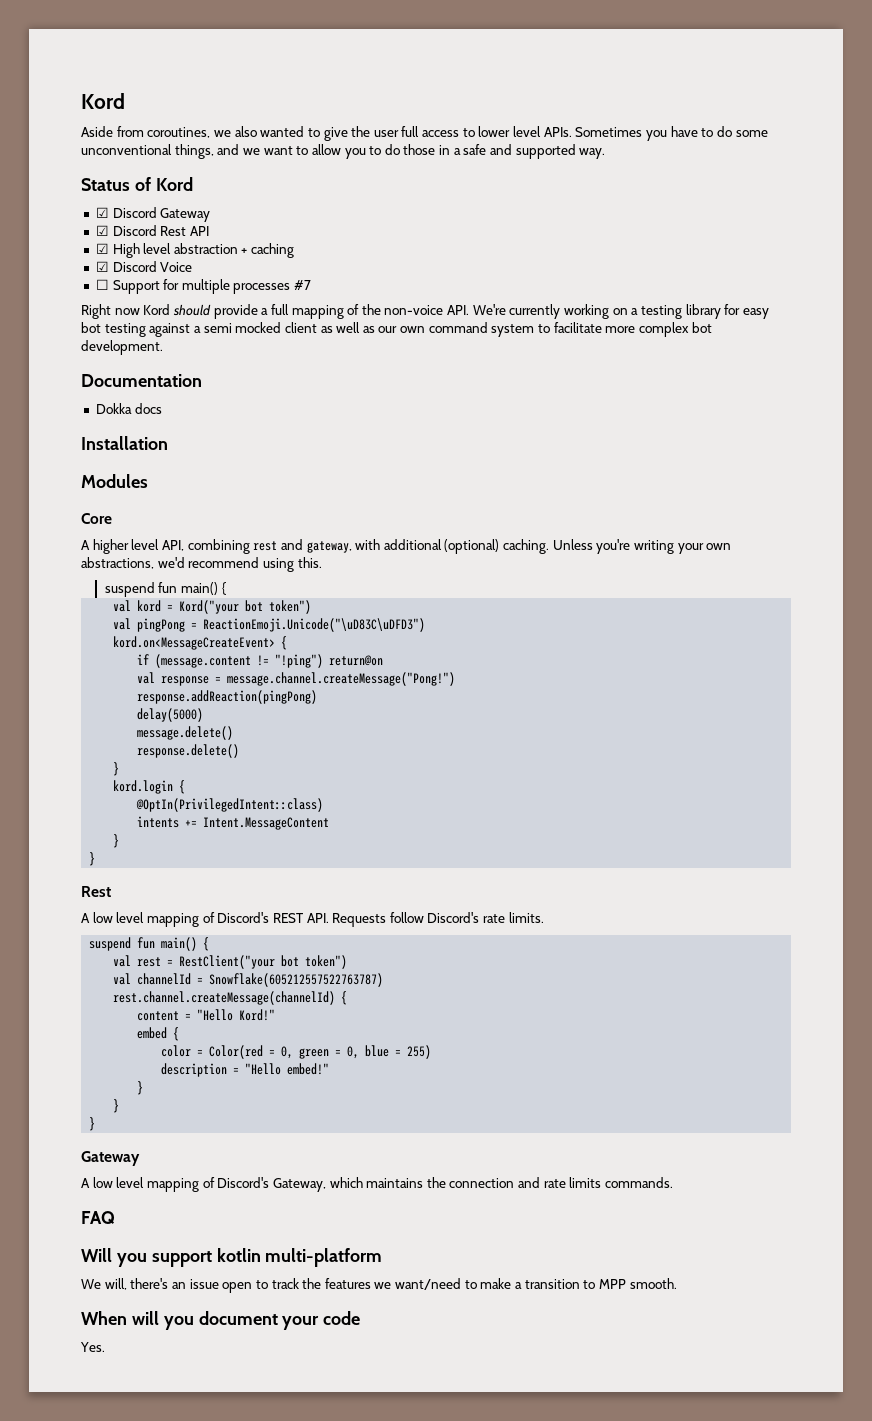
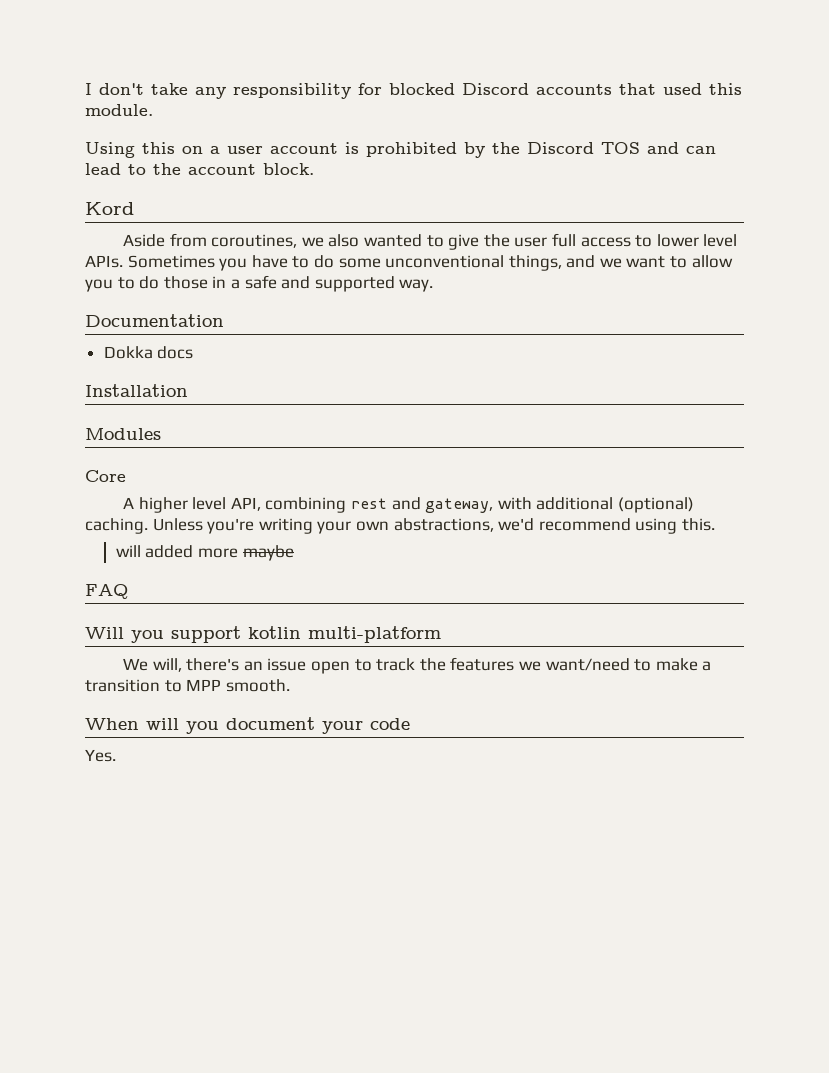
(81, 101) none -> [85,83,742,99] [85,104,153,116] [85,142,716,158] [85,163,314,175] I don't take any responsibility for blocked Discord accounts that used this module. // Using this on a user account is prohibited by the Discord TOS and can lead to the account block. //
[81,177,193,191] [95,207,211,222] [95,225,209,236] [95,243,295,258] [95,261,193,272] [95,279,312,294] [81,304,769,319] [81,322,712,337] [81,340,163,355] // Status of Kord // ☑ Discord Gateway // ☑ Discord Rest API // ☑ High level abstraction + caching // ☑ Discord Voice // ☐ Support for multiple processes #7 // Right now Kord should provide a full mapping of the non-voice API. We're currently working on a testing library for easy bot testing against a semi mocked client as well as our own command system to facilitate more complex bot development. -> (434, 285) none
[104,582,226,597] [113,600,312,614] [113,618,426,632] [113,636,288,650] [137,654,384,668] [137,672,456,686] [137,690,318,704] [137,708,204,722] [137,726,234,740] [137,744,240,758] [113,762,120,776] [113,780,186,794] [136,798,324,812] [137,816,330,830] [113,834,120,848] [89,852,96,866] [81,886,111,897] [81,912,544,927] [89,937,210,951] [113,955,348,969] [113,973,384,987] [113,991,348,1005] [137,1009,276,1021] [137,1027,180,1041] [161,1045,432,1059] [161,1063,330,1077] [137,1081,144,1095] [113,1099,120,1113] [89,1117,96,1131] [81,1151,140,1166] [81,1177,674,1192] suspend fun main() { // val kord = Kord("your bot token") // val pingPong = ReactionEmoji.Unicode("\uD83C\uDFD3") // kord.on<MessageCreateEvent> { // if (message.content != "!ping") return@on // val response = message.channel.createMessage("Pong!") // response.addReaction(pingPong) // delay(5000) // message.delete() // response.delete() // } // kord.login { // @OptIn(PrivilegedIntent::class) // intents += Intent.MessageContent // } // } // Rest // A low level mapping of Discord's REST API. Requests follow Discord's rate limits. // suspend fun main() { // val rest = RestClient("your bot token") // val channelId = Snowflake(605212557522763787) // rest.channel.createMessage(channelId) { // content = "Hello Kord!" // embed { // color = Color(red = 0, green = 0, blue = 255) // description = "Hello embed!" // } // } // } // Gateway // A low level mapping of Discord's Gateway, which maintains the connection and rate limits commands. -> [115,545,294,561] will added more maybe

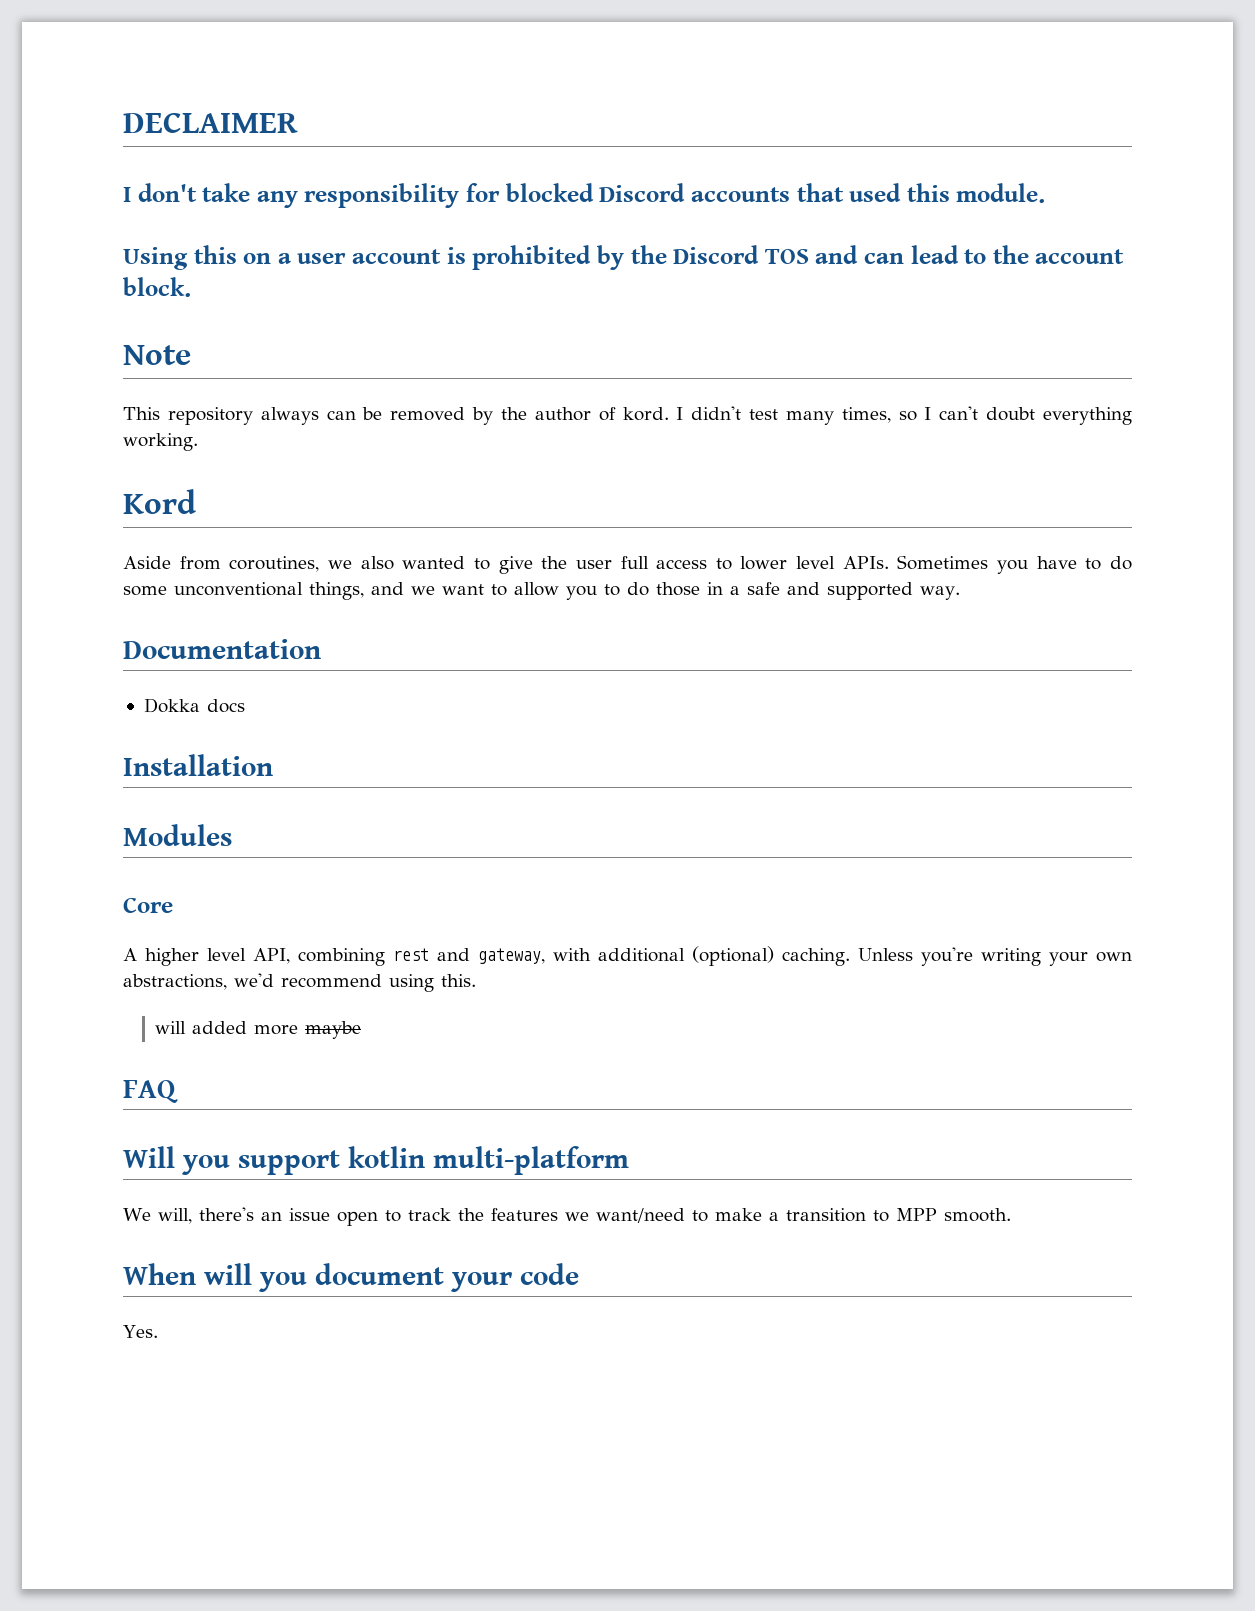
(85, 89) none -> [123,112,298,133] DECLAIMER //
(314, 169) none -> [123,345,191,365] [123,406,1133,425] [123,433,198,451] // Note // This repository always can be removed by the author of kord. I didn't test many times, so I can't doubt everything working.

